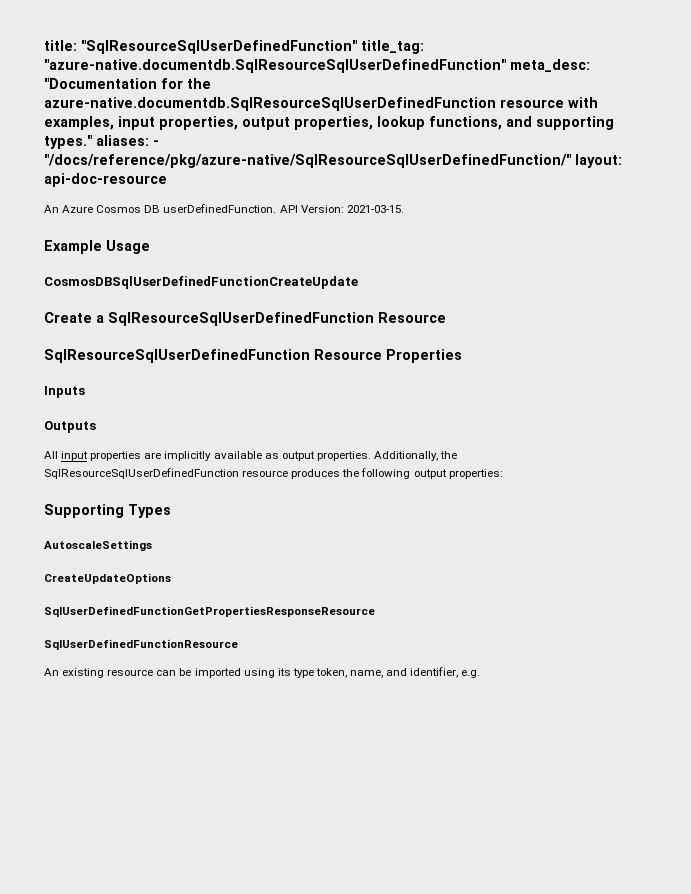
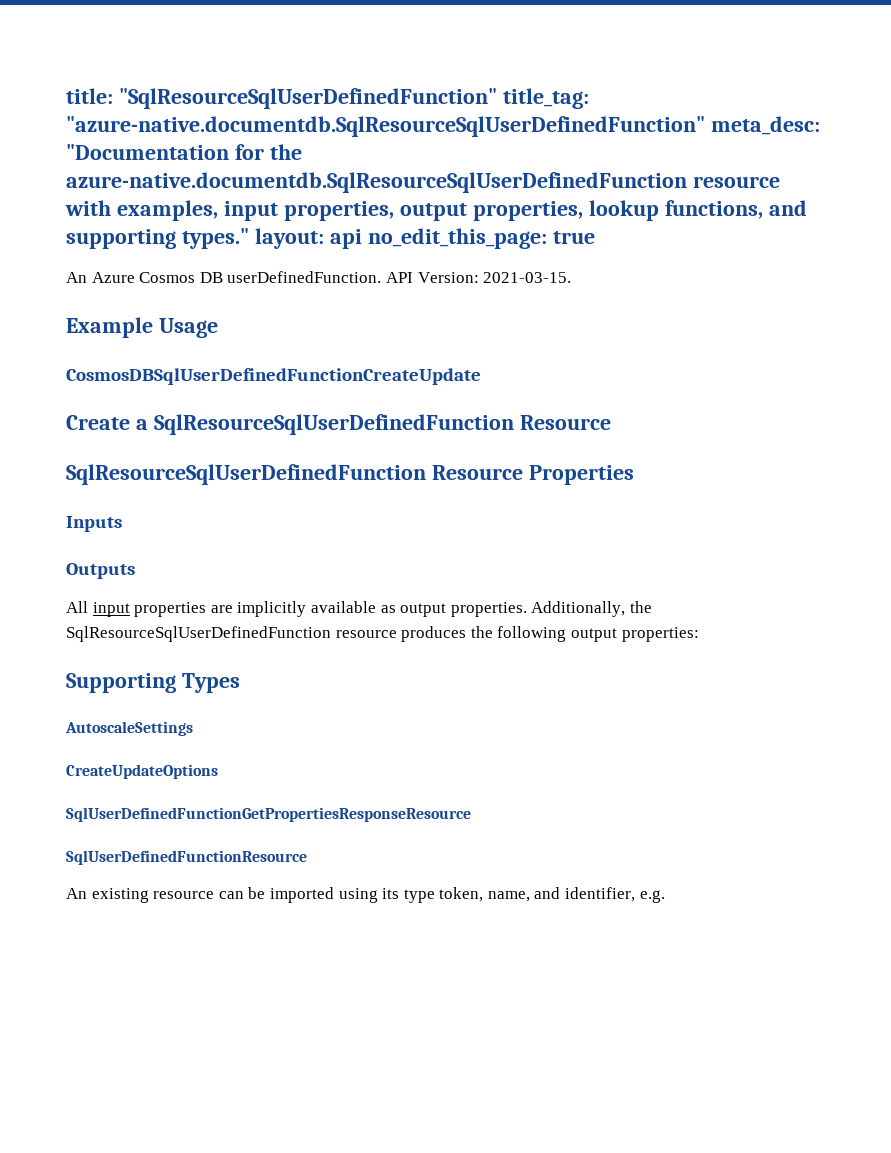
[96,135,159,146] [44,154,622,168] [44,173,167,187] aliases: - "/docs/reference/pkg/azure-native/SqlResourceSqlUserDefinedFunction/" layout: api-doc-resource -> [254,228,595,249] layout: api no_edit_this_page: true

